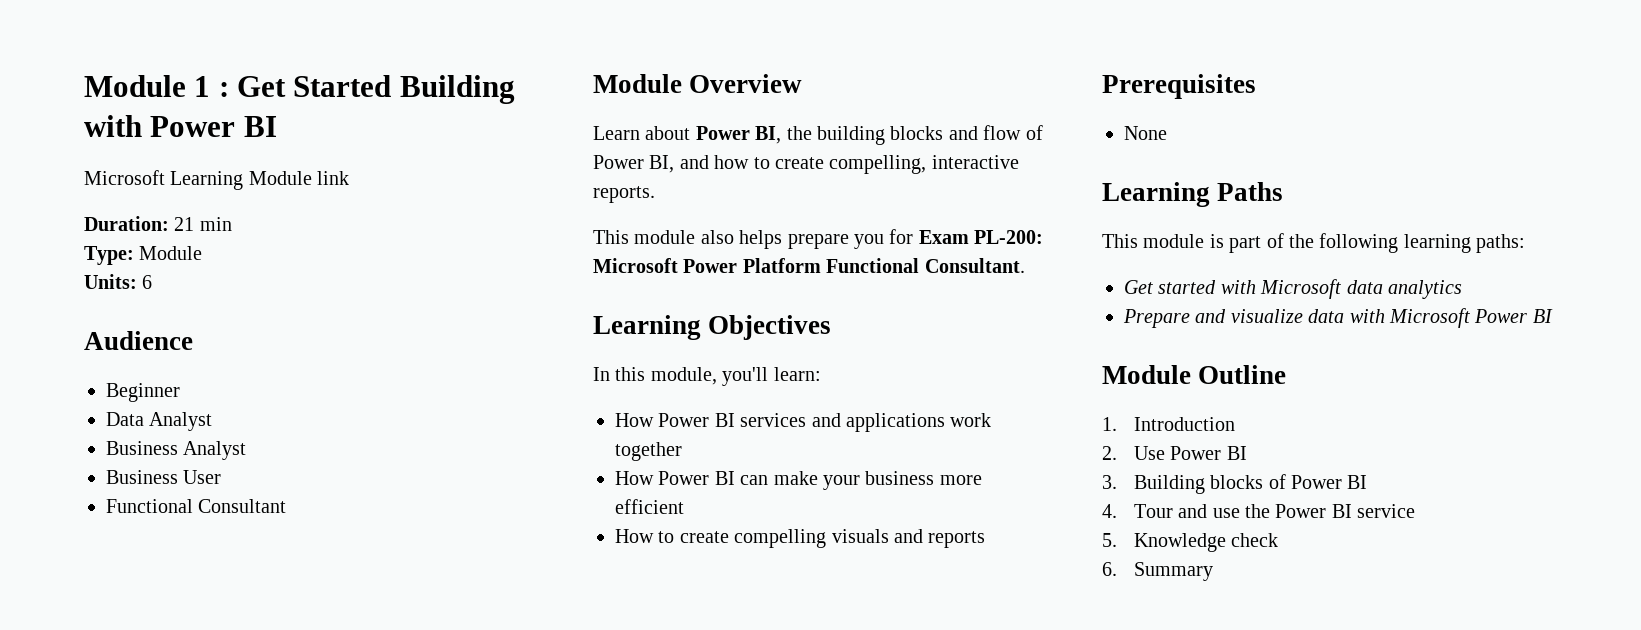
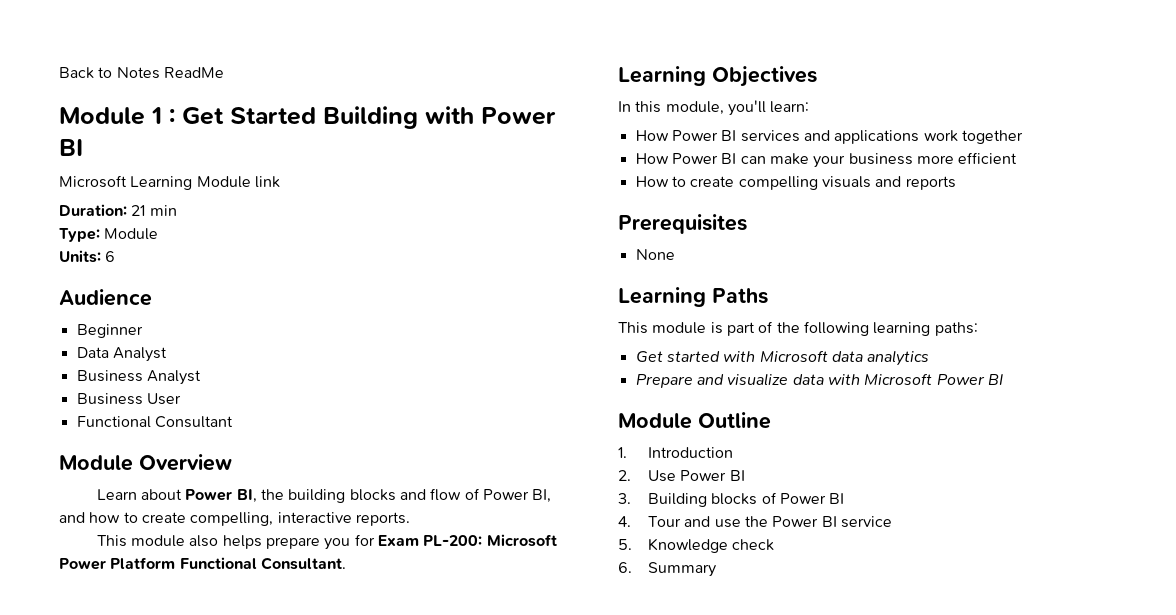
(84, 86) none -> [59,67,224,79] Back to Notes ReadMe //

